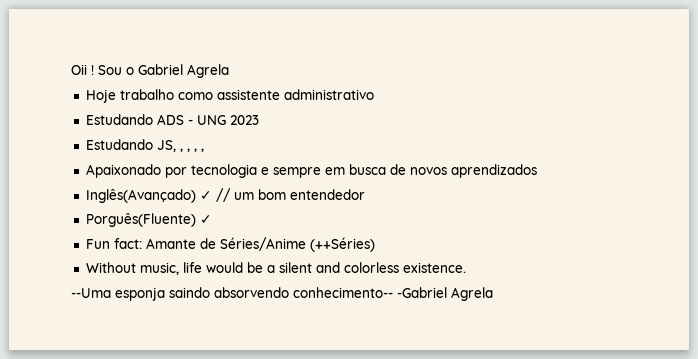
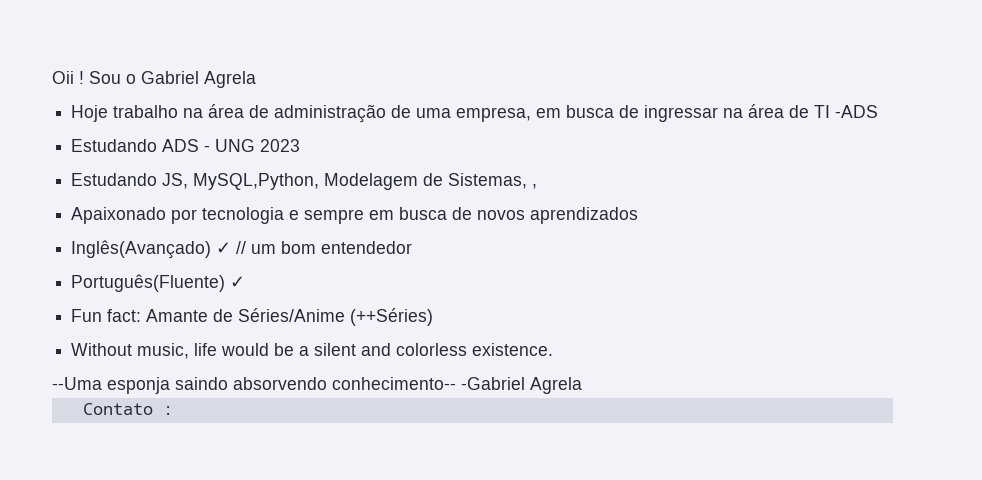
[177,89,374,100] como assistente administrativo -> [183,104,879,123] na área de administração de uma empresa, em busca de ingressar na área de TI -ADS
[179,148,197,152] , , , -> [193,173,528,190] MySQL,Python, Modelagem de Sistemas,
[85,213,196,227] Porguês(Fluente) -> [71,274,226,292] Português(Fluente)
(493, 294) none -> [82,403,173,415] // Contato :

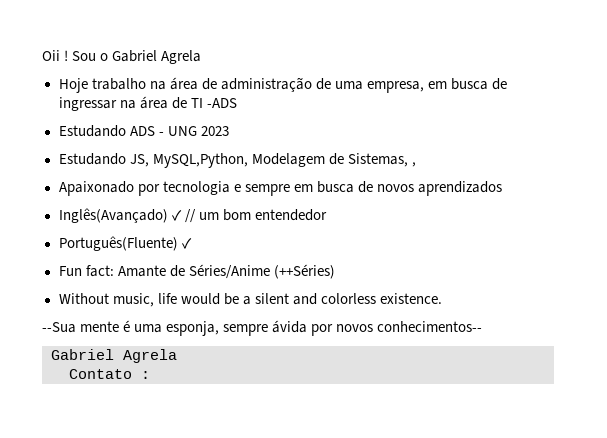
[52,377,525,394] --Uma esponja saindo absorvendo conhecimento-- -Gabriel -> [42,320,483,336] [51,349,114,360] --Sua mente é uma esponja, sempre ávida por novos conhecimentos-- // Gabriel

